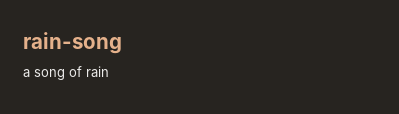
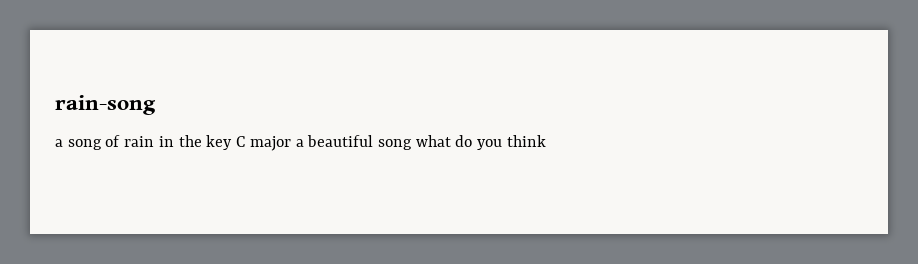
(109, 72) none -> [158,135,546,151] in the key C major a beautiful song what do you think

